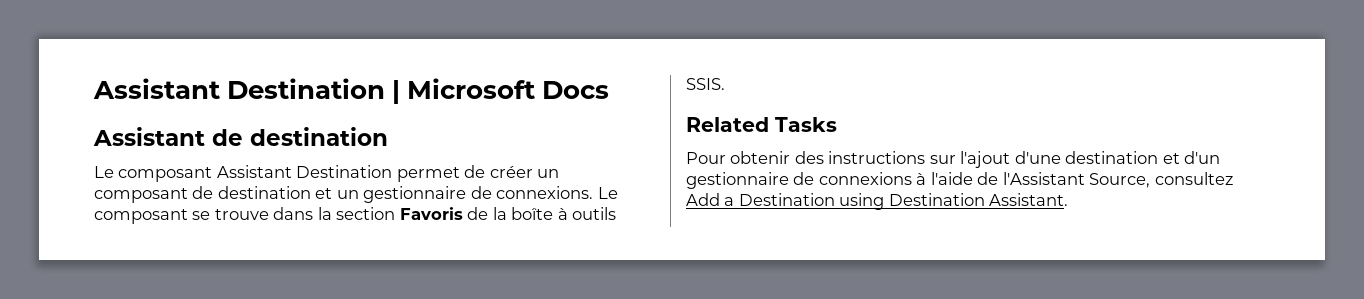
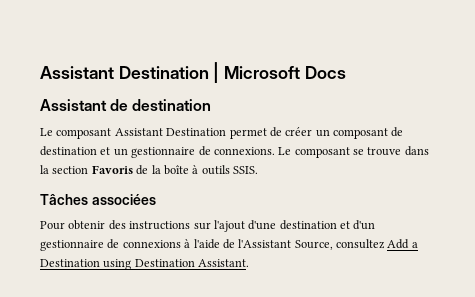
[686,117,837,132] Related Tasks -> [40,194,156,205] Tâches associées

